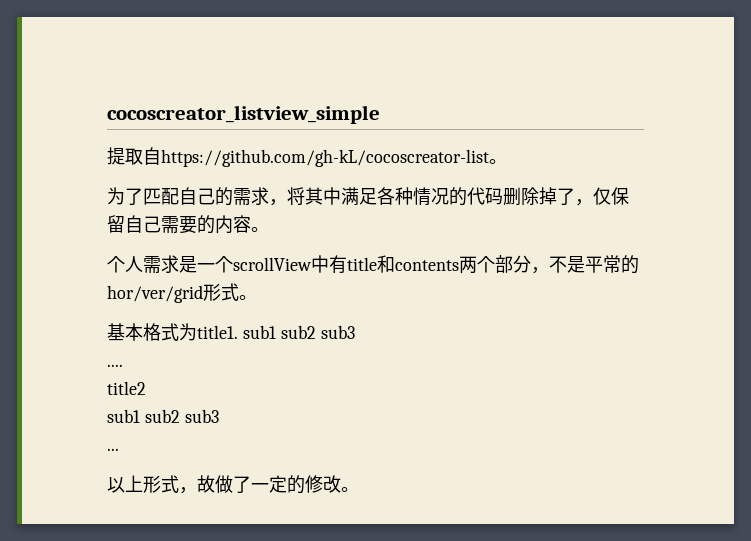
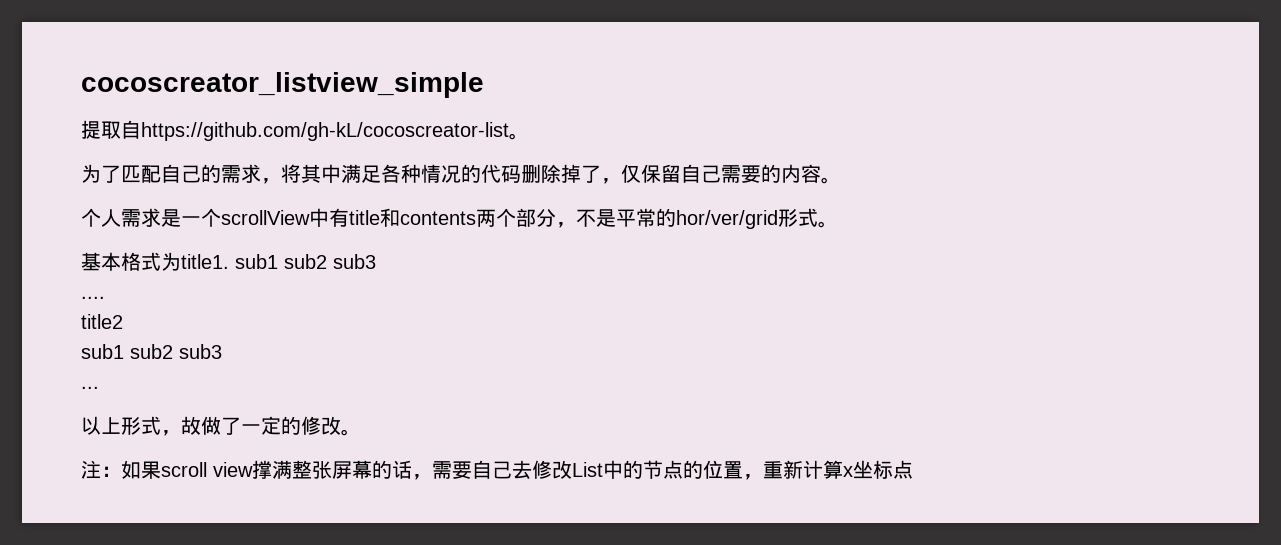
(359, 489) none -> [81,460,913,480] // 注：如果scroll view撑满整张屏幕的话，需要自己去修改List中的节点的位置，重新计算x坐标点

